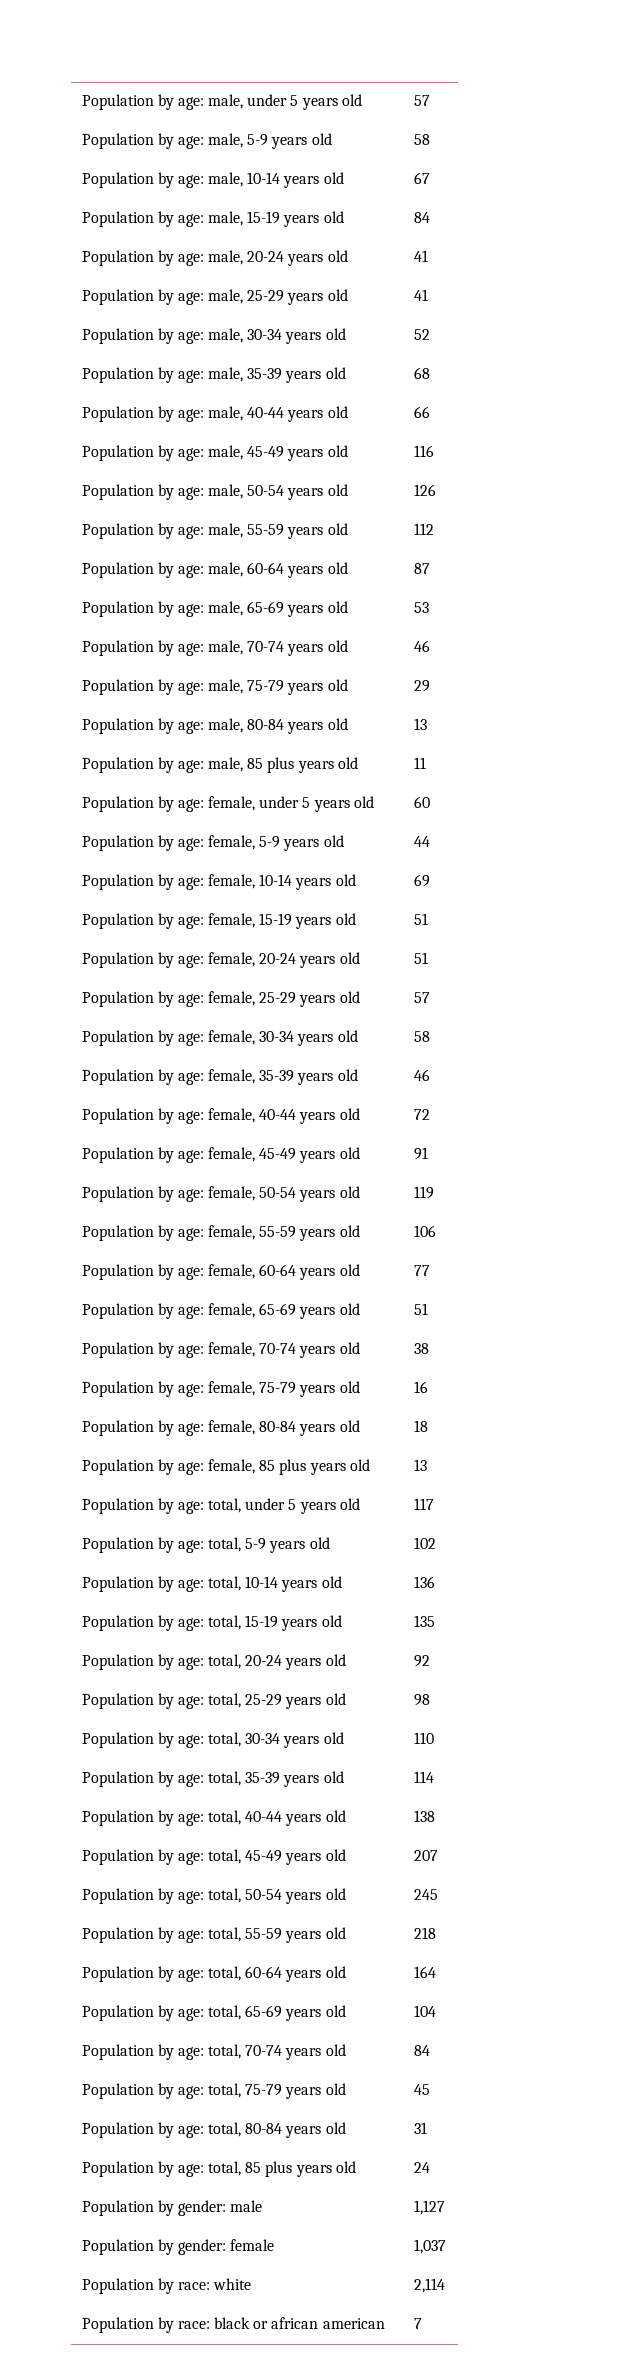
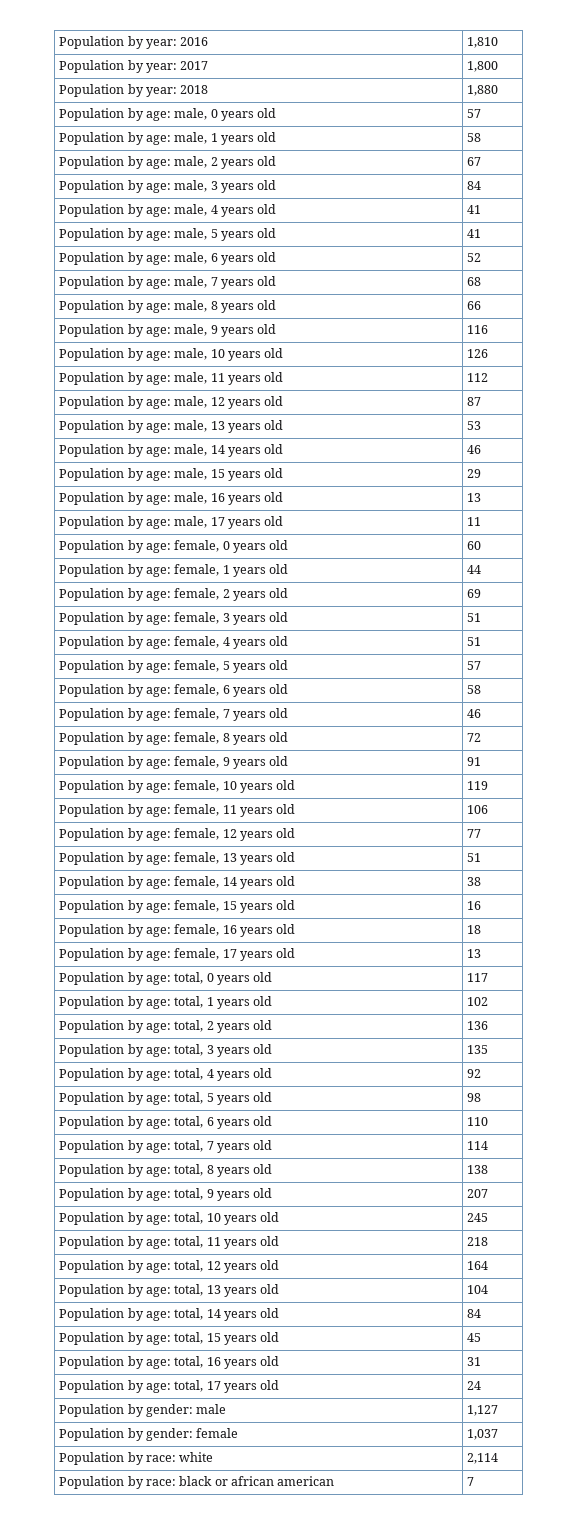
[81,94,288,110] Population by age: male, under -> [59,36,209,49] [467,37,499,48] [59,60,209,73] [467,61,499,72] [59,84,209,97] [467,85,499,96] [59,108,277,121] [467,109,482,118] [59,132,277,145] [467,133,482,142] [59,156,277,169] [467,157,482,166] [59,180,277,193] [467,181,482,190] [59,204,277,217] [467,205,482,214] [59,228,277,241] [467,229,482,238] [59,252,277,265] [467,253,482,262] [59,276,277,289] [467,277,482,286] [59,300,277,313] [467,301,482,310] [59,324,277,337] [467,325,489,334] [59,348,284,361] [467,349,489,358] [59,372,284,385] [467,373,489,382] [59,396,284,409] [467,397,482,406] [59,420,284,433] [467,421,482,430] [59,444,284,457] [467,445,482,454] [59,468,284,481] [467,469,482,478] [59,492,284,505] [467,493,482,502] [59,516,284,529] [467,517,482,526] [59,540,289,553] [467,541,482,550] [59,564,289,577] [467,565,482,574] [59,588,289,601] [467,589,482,598] [59,612,289,625] [467,613,482,622] [59,636,289,649] [467,637,482,646] [59,660,220,673] Population by year: 2016 | 1,810 // Population by year: 2017 | 1,800 // Population by year: 2018 | 1,880 // Population by age: male, 0 years old | 57 // Population by age: male, 1 years old | 58 // Population by age: male, 2 years old | 67 // Population by age: male, 3 years old | 84 // Population by age: male, 4 years old | 41 // Population by age: male, 5 years old | 41 // Population by age: male, 6 years old | 52 // Population by age: male, 7 years old | 68 // Population by age: male, 8 years old | 66 // Population by age: male, 9 years old | 116 // Population by age: male, 10 years old | 126 // Population by age: male, 11 years old | 112 // Population by age: male, 12 years old | 87 // Population by age: male, 13 years old | 53 // Population by age: male, 14 years old | 46 // Population by age: male, 15 years old | 29 // Population by age: male, 16 years old | 13 // Population by age: male, 17 years old | 11 // Population by age: female, 0 years old | 60 // Population by age: female, 1 years old | 44 // Population by age: female, 2 years old | 69 // Population by age: female, 3 years old | 51 // Population by age: female, 4 years old | 51 // Population by age: female,
[208,133,332,149] [413,134,430,145] [81,172,344,188] [413,172,430,184] [81,211,344,227] [413,212,430,223] [81,250,348,266] [413,250,428,262] [81,289,348,305] [413,289,428,301] [81,328,346,344] [413,329,430,340] [81,367,346,383] [413,367,430,379] [81,406,348,422] [413,406,430,418] [81,445,348,461] [413,445,434,457] [81,484,348,500] [413,484,436,496] [81,523,348,539] [413,523,434,535] [81,562,348,578] [413,563,430,574] [81,601,348,617] [413,602,429,613] [81,640,348,656] [413,640,430,652] [81,679,348,695] [413,680,430,692] [81,718,348,734] [413,718,427,730] [81,757,358,773] [413,757,426,769] [81,796,374,812] [413,796,430,808] [81,835,344,851] [413,836,430,847] [81,874,356,890] [413,874,430,887] [81,913,356,929] [413,913,428,925] [81,952,360,968] [413,952,428,964] [81,991,360,1007] [413,992,430,1003] [81,1030,358,1046] [413,1031,430,1042] [81,1069,358,1085] [413,1069,430,1081] [81,1108,360,1124] [413,1109,430,1120] [81,1147,360,1163] [413,1147,428,1160] [81,1186,360,1202] [413,1186,434,1199] [81,1225,360,1241] [413,1225,436,1237] [81,1264,360,1280] [413,1265,430,1276] [81,1303,360,1319] [413,1303,428,1315] [81,1342,297,1358] male, 5-9 years old | 58 // Population by age: male, 10-14 years old | 67 // Population by age: male, 15-19 years old | 84 // Population by age: male, 20-24 years old | 41 // Population by age: male, 25-29 years old | 41 // Population by age: male, 30-34 years old | 52 // Population by age: male, 35-39 years old | 68 // Population by age: male, 40-44 years old | 66 // Population by age: male, 45-49 years old | 116 // Population by age: male, 50-54 years old | 126 // Population by age: male, 55-59 years old | 112 // Population by age: male, 60-64 years old | 87 // Population by age: male, 65-69 years old | 53 // Population by age: male, 70-74 years old | 46 // Population by age: male, 75-79 years old | 29 // Population by age: male, 80-84 years old | 13 // Population by age: male, 85 plus years old | 11 // Population by age: female, under 5 years old | 60 // Population by age: female, 5-9 years old | 44 // Population by age: female, 10-14 years old | 69 // Population by age: female, 15-19 years old | 51 // Population by age: female, 20-24 years old | 51 // Population by age: female, 25-29 years old | 57 // Population by age: female, 30-34 years old | 58 // Population by age: female, 35-39 years old | 46 // Population by age: female, 40-44 years old | 72 // Population by age: female, 45-49 years old | 91 // Population by age: female, 50-54 years old | 119 // Population by age: female, 55-59 years old | 106 // Population by age: female, 60-64 years old | 77 // Population by age: female, 65-69 years old | 51 // Population by age: female, 70-74 -> [174,684,289,697] [467,685,482,694] [59,708,289,721] [467,709,482,718] [59,732,289,745] [467,733,482,742] [59,756,289,769] [467,757,482,766] [59,780,296,793] [467,781,489,790] [59,804,296,817] [467,805,489,814] [59,828,296,841] [467,829,482,838] [59,852,296,865] [467,853,482,862] [59,876,237,889] female, 6 years old | 58 // Population by age: female, 7 years old | 46 // Population by age: female, 8 years old | 72 // Population by age: female, 9 years old | 91 // Population by age: female, 10 years old | 119 // Population by age: female, 11 years old | 106 // Population by age: female, 12 years old | 77 // Population by age: female, 13 years old | 51 // Population by age: female, 14
[259,1382,297,1394] 75-79 -> [222,901,237,910] 15
[259,1421,297,1432] 80-84 -> [222,925,237,934] 16
[259,1459,307,1475] 85 plus -> [222,949,237,958] 17
[245,1498,297,1510] under 5 -> [206,973,214,982] 0
[245,1538,267,1550] 5-9 -> [206,997,214,1006] 1
[245,1576,279,1588] 10-14 -> [206,1021,214,1030] 2
[245,1615,279,1628] 15-19 -> [206,1045,214,1054] 3
[245,1655,283,1666] 20-24 -> [206,1069,214,1078] 4
[245,1694,283,1706] 25-29 -> [206,1093,214,1102] 5
[245,1733,281,1744] 30-34 -> [206,1117,214,1126] 6
[245,1772,281,1784] 35-39 -> [206,1141,214,1150] 7
[245,1811,283,1822] 40-44 -> [206,1165,214,1174] 8
[245,1850,283,1862] 45-49 -> [206,1189,214,1198] 9
[245,1889,283,1900] 50-54 -> [206,1213,221,1222] 10
[245,1928,283,1940] 55-59 -> [206,1237,221,1246] 11
[245,1966,283,1978] 60-64 -> [206,1261,221,1270] 12
[245,2005,283,2018] 65-69 -> [206,1285,221,1294] 13
[245,2045,283,2056] 70-74 -> [206,1309,221,1318] 14
[245,2084,283,2096] 75-79 -> [206,1333,221,1342] 15
[245,2123,283,2134] 80-84 -> [206,1357,221,1366] 16
[245,2161,293,2177] 85 plus -> [206,1381,221,1390] 17

